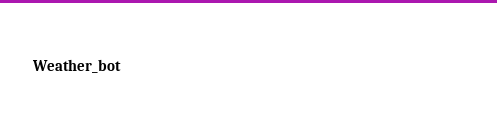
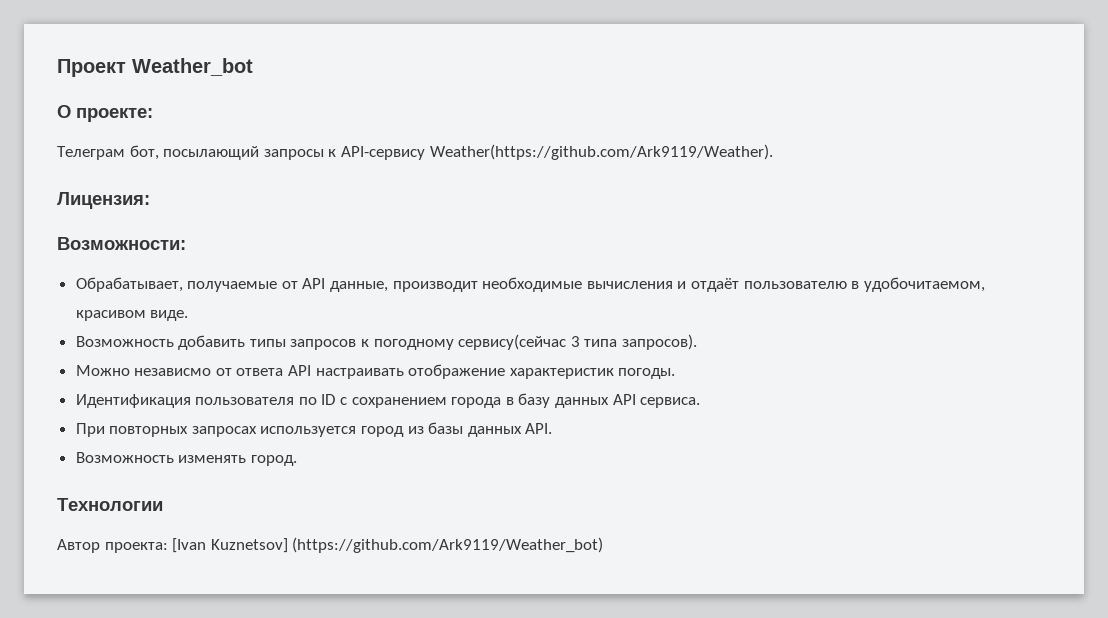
(32, 66) none -> [57,59,126,77] Проект
(121, 66) none -> [57,105,153,122] [57,144,773,160] [57,192,150,209] [57,237,186,250] [75,277,985,292] [75,310,189,321] [75,334,698,350] [75,364,676,379] [75,393,701,408] [75,422,553,437] [75,452,297,466] [57,498,163,511] [57,537,604,553] // О проекте: // Телеграм бот, посылающий запросы к API-сервису Weather(https://github.com/Ark9119/Weather). // Лицензия: // Возможности: // Обрабатывает, получаемые от API данные, производит необходимые вычисления и отдаёт пользователю в удобочитаемом, красивом виде. // Возможность добавить типы запросов к погодному сервису(сейчас 3 типа запросов). // Можно независмо от ответа API настраивать отображение характеристик погоды. // Идентификация пользователя по ID с сохранением города в базу данных API сервиса. // При повторных запросах используется город из базы данных API. // Возможность изменять город. // Технологии // Автор проекта: [Ivan Kuznetsov] (https://github.com/Ark9119/Weather_bot)

